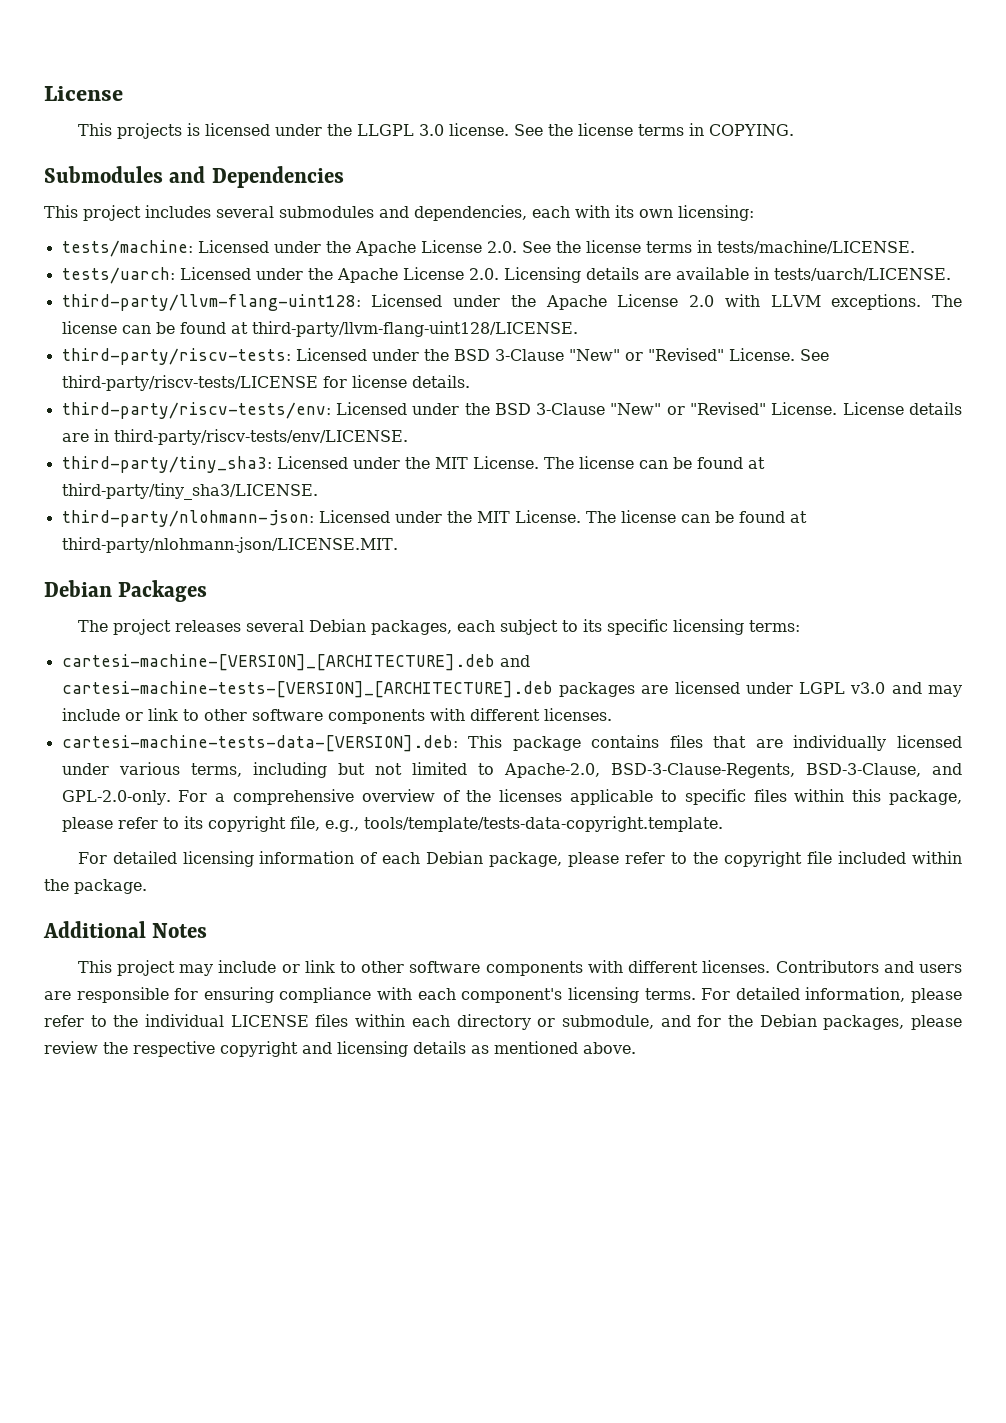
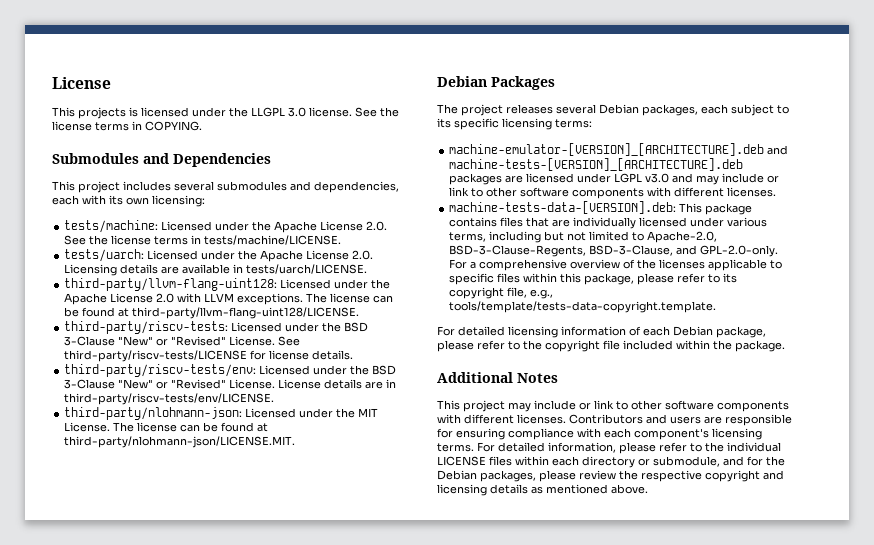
[61,456,765,473] [61,483,318,500] // third-party/tiny_sha3: Licensed under the MIT License. The license can be found at third-party/tiny_sha3/LICENSE. -> (275, 399) none
[61,654,530,671] [61,681,553,698] cartesi-machine-[VERSION]_[ARCHITECTURE].deb and cartesi-machine-tests-[VERSION]_[ARCHITECTURE].deb -> [449,143,789,156] [449,158,744,171] machine-emulator-[VERSION]_[ARCHITECTURE].deb and machine-tests-[VERSION]_[ARCHITECTURE].deb
[61,735,458,752] cartesi-machine-tests-data-[VERSION].deb: -> [449,201,677,214] machine-tests-data-[VERSION].deb:

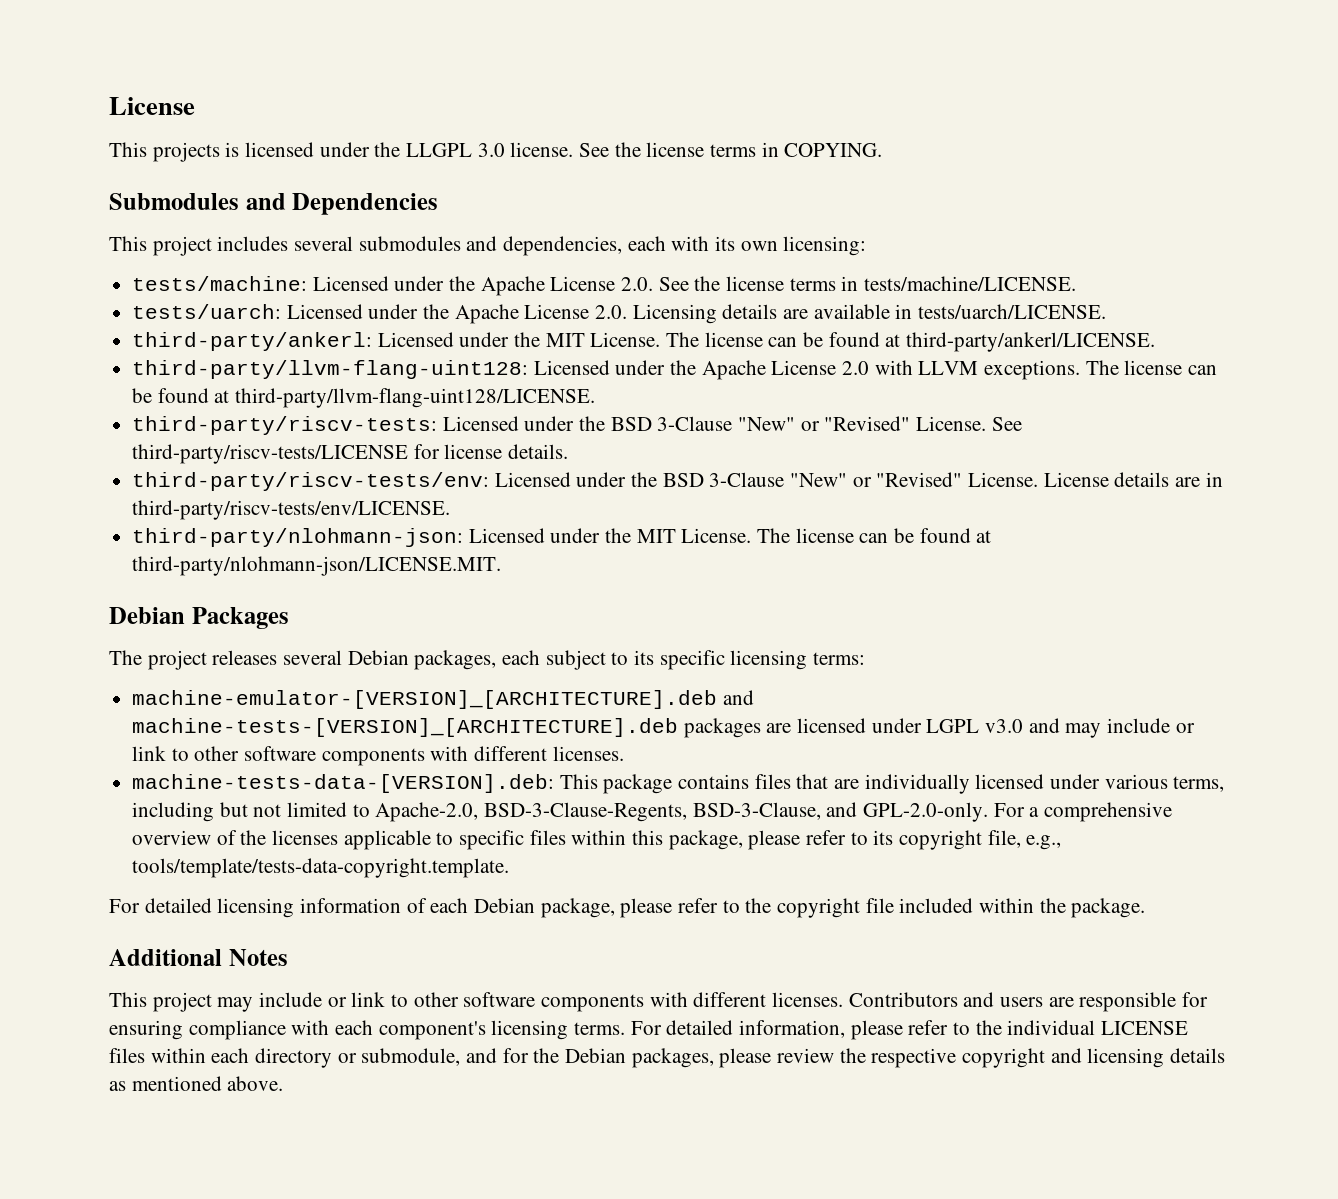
(368, 269) none -> [132,332,1156,352] // third-party/ankerl: Licensed under the MIT License. The license can be found at third-party/ankerl/LICENSE.

